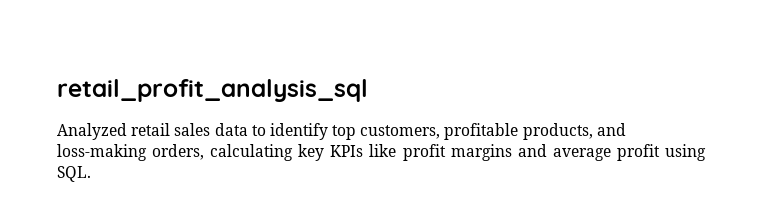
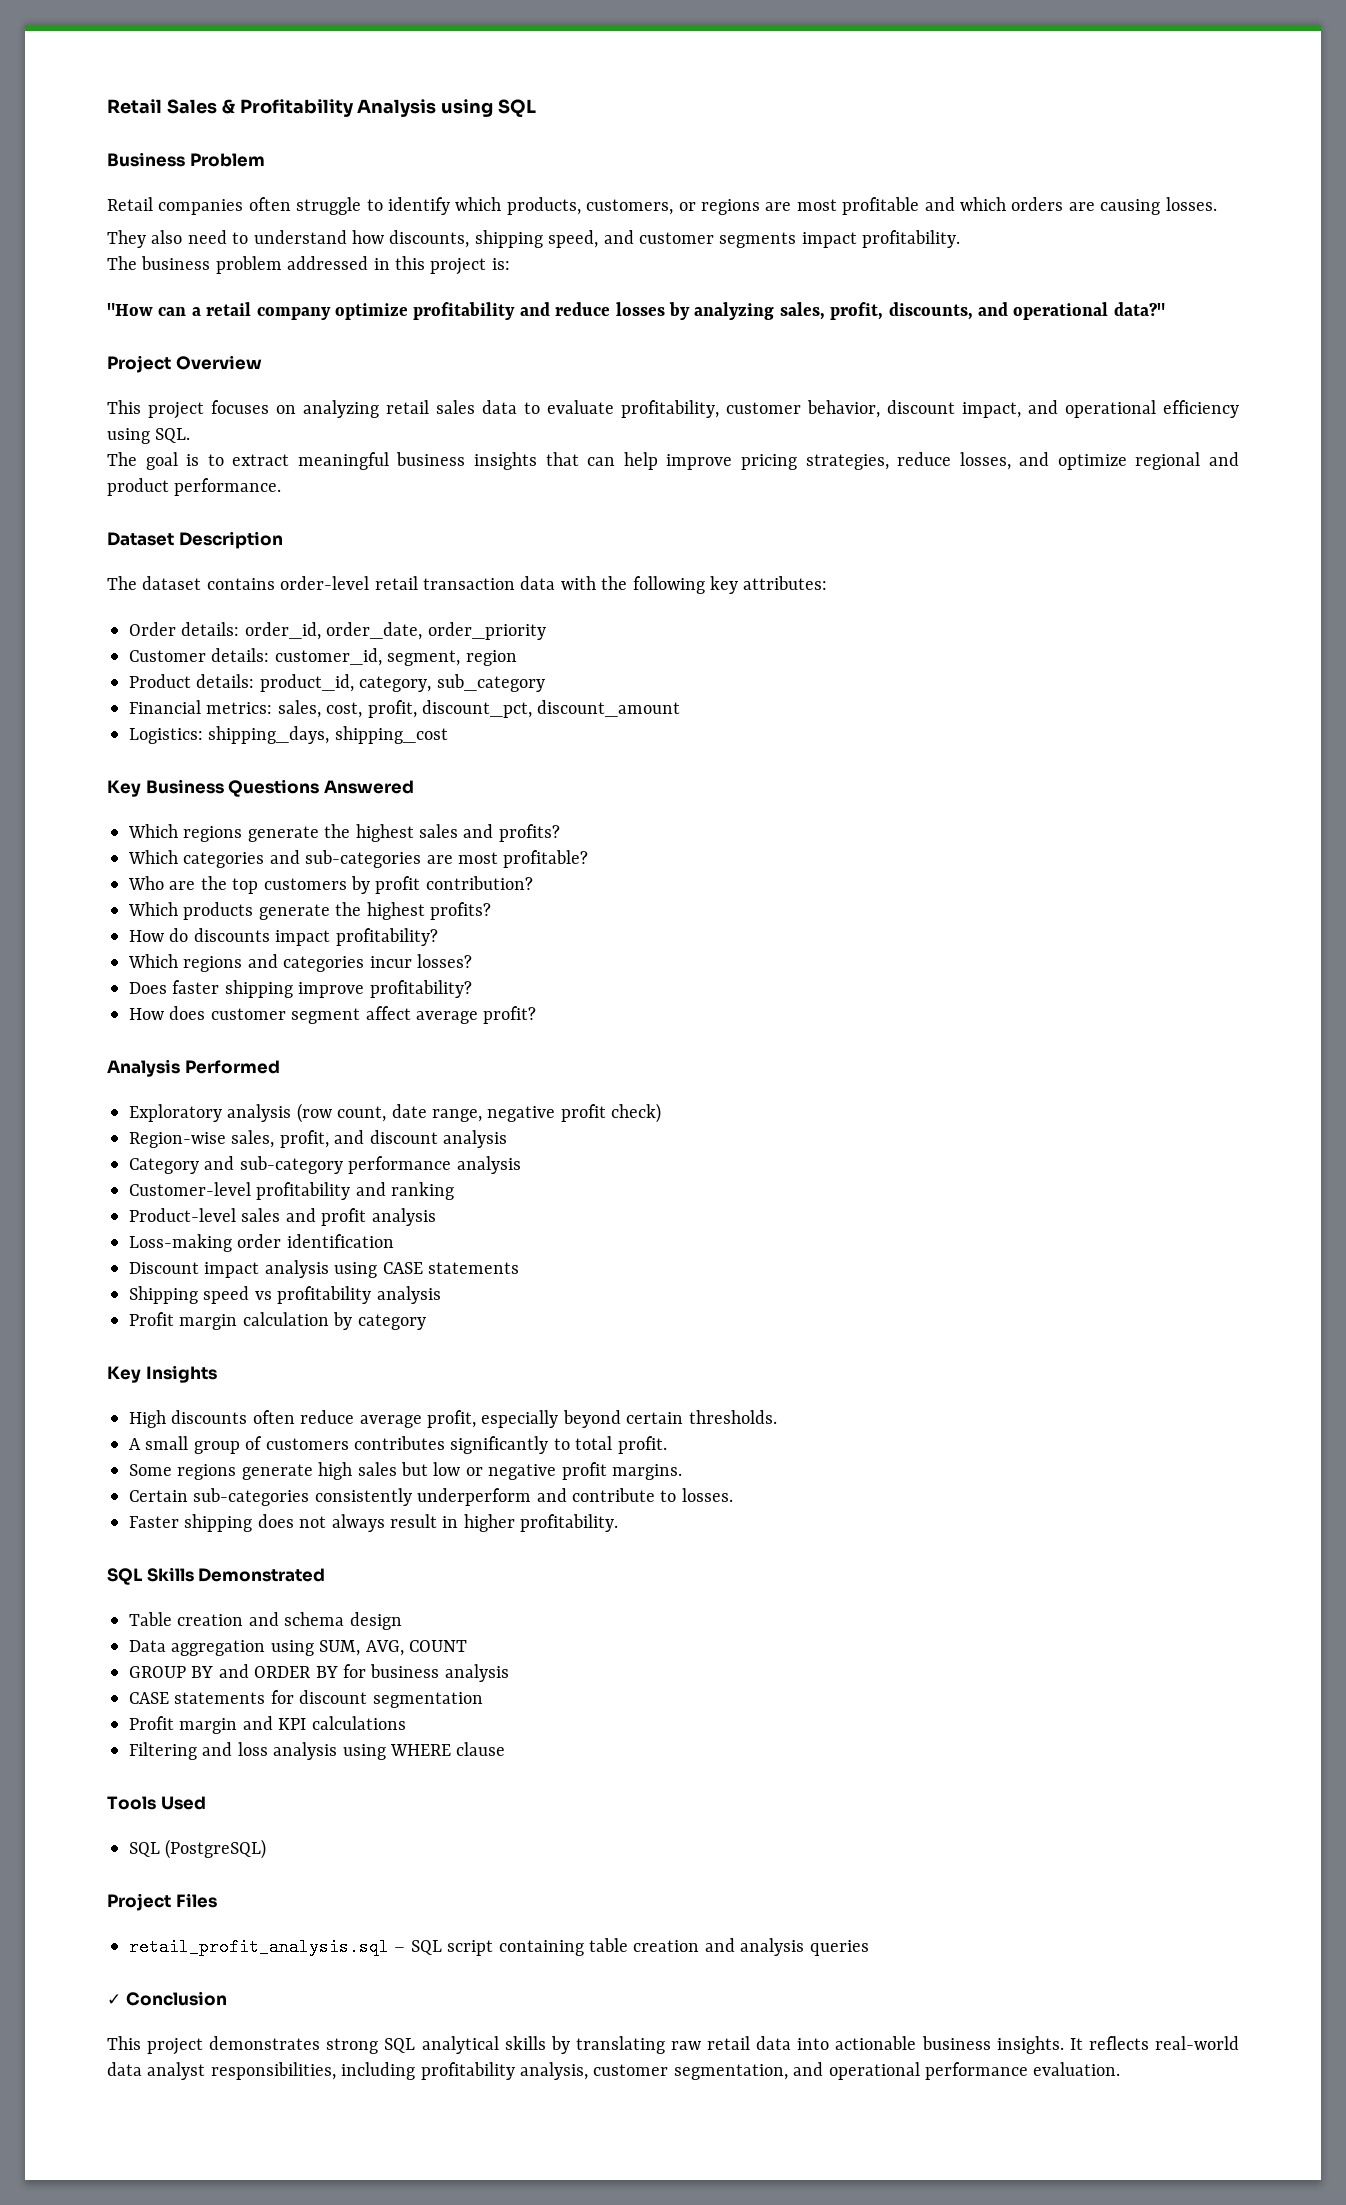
[57,79,368,102] [57,123,626,140] [57,144,706,161] [57,166,91,182] retail_profit_analysis_sql // Analyzed retail sales data to identify top customers, profitable products, and loss-making orders, calculating key KPIs like profit margins and average profit using SQL. -> [107,99,537,117] [107,152,265,167] [107,197,1217,215] [107,230,961,248] [107,256,510,275] [107,302,1165,320] [107,355,262,373] [107,400,1239,419] [107,428,191,444] [107,452,1239,470] [107,478,282,496] [107,531,283,549] [107,576,828,594] [129,622,546,640] [129,648,517,666] [129,674,545,692] [129,700,681,718] [129,726,448,744] [107,779,414,797] [128,824,560,842] [128,850,589,868] [128,876,533,894] [128,902,491,920] [129,928,438,946] [128,954,472,972] [129,980,472,998] [129,1006,537,1024] [107,1059,280,1077] [129,1103,662,1123] [129,1130,507,1148] [129,1156,521,1174] [129,1182,455,1200] [129,1208,436,1226] [129,1234,394,1252] [129,1260,519,1278] [129,1286,441,1304] [129,1312,426,1330] [107,1365,217,1383] [129,1410,777,1428] [129,1436,667,1454] [129,1462,682,1480] [129,1488,733,1506] [129,1514,619,1532] [107,1567,326,1585] [129,1612,402,1630] [129,1640,467,1656] [129,1664,509,1682] [129,1690,483,1708] [129,1716,406,1734] [129,1742,506,1760] [107,1796,206,1810] [129,1839,267,1859] [107,1893,217,1911] [129,1938,869,1956] [107,1991,227,2006] [107,2036,1239,2055] [107,2062,1121,2080] Retail Sales & Profitability Analysis using SQL // Business Problem // Retail companies often struggle to identify which products, customers, or regions are most profitable and which orders are causing losses. // They also need to understand how discounts, shipping speed, and customer segments impact profitability. // The business problem addressed in this project is: // "How can a retail company optimize profitability and reduce losses by analyzing sales, profit, discounts, and operational data?" // Project Overview // This project focuses on analyzing retail sales data to evaluate profitability, customer behavior, discount impact, and operational efficiency using SQL. // The goal is to extract meaningful business insights that can help improve pricing strategies, reduce losses, and optimize regional and product performance. // Dataset Description // The dataset contains order-level retail transaction data with the following key attributes: // Order details: order_id, order_date, order_priority // Customer details: customer_id, segment, region // Product details: product_id, category, sub_category // Financial metrics: sales, cost, profit, discount_pct, discount_amount // Logistics: shipping_days, shipping_cost // Key Business Questions Answered // Which regions generate the highest sales and profits? // Which categories and sub-categories are most profitable? // Who are the top customers by profit contribution? // Which products generate the highest profits? // How do discounts impact profitability? // Which regions and categories incur losses? // Does faster shipping improve profitability? // How does customer segment affect average profit? // Analysis Performed // Exploratory analysis (row count, date range, negative profit check) // Region-wise sales, profit, and discount analysis // Category and sub-category performance analysis // Customer-level profitability and ranking // Product-level sales and profit analysis // Loss-making order identification // Discount impact analysis using CASE statements // Shipping speed vs profitability analysis // Profit margin calculation by category // Key Insights // High discounts often reduce average profit, especially beyond certain thresholds. // A small group of customers contributes significantly to total profit. // Some regions generate high sales but low or negative profit margins. // Certain sub-categories consistently underperform and contribute to losses. // Faster shipping does not always result in higher profitability. // SQL Skills Demonstrated // Table creation and schema design // Data aggregation using SUM, AVG, COUNT // GROUP BY and ORDER BY for business analysis // CASE statements for discount segmentation // Profit margin and KPI calculations // Filtering and loss analysis using WHERE clause // Tools Used // SQL (PostgreSQL) // Project Files // retail_profit_analysis.sql – SQL script containing table creation and analysis queries // ✓ Conclusion // This project demonstrates strong SQL analytical skills by translating raw retail data into actionable business insights. It reflects real-world data analyst responsibilities, including profitability analysis, customer segmentation, and operational performance evaluation.

